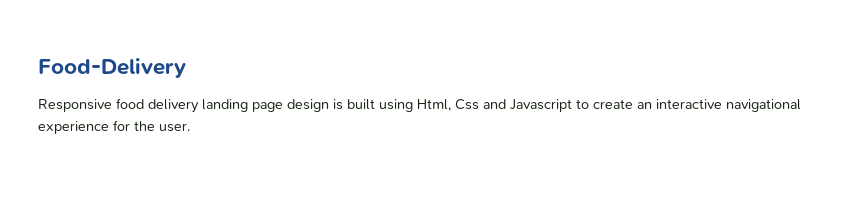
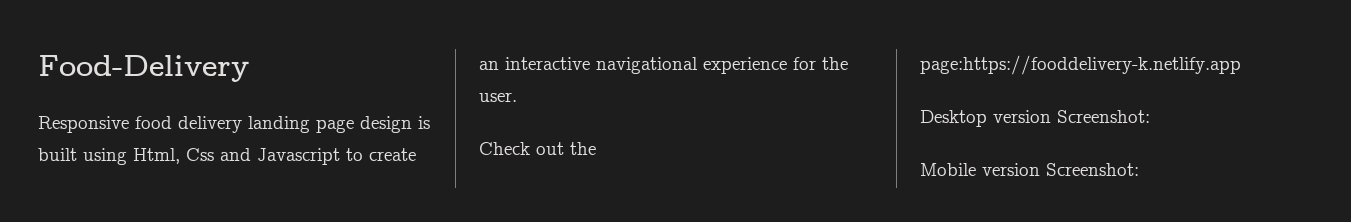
(190, 127) none -> [479,142,596,155] [920,55,1241,75] [920,110,1150,127] [920,163,1139,176] // Check out the page:https://fooddelivery-k.netlify.app // Desktop version Screenshot: // Mobile version Screenshot:

